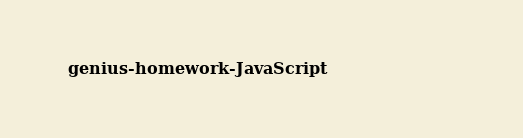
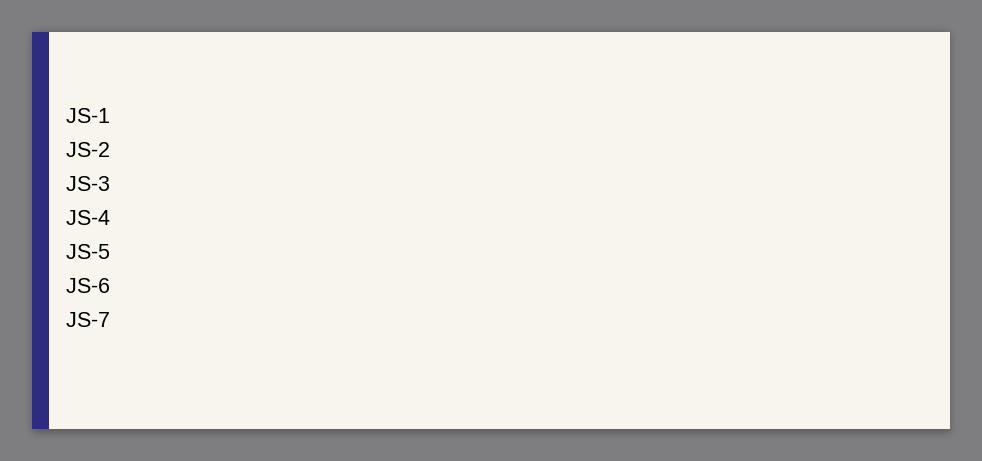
[68,62,328,77] genius-homework-JavaScript -> [66,108,110,123] [66,142,110,157] [66,176,110,191] [66,210,110,225] [66,244,110,259] [66,278,110,293] [66,312,110,327] JS-1 // JS-2 // JS-3 // JS-4 // JS-5 // JS-6 // JS-7

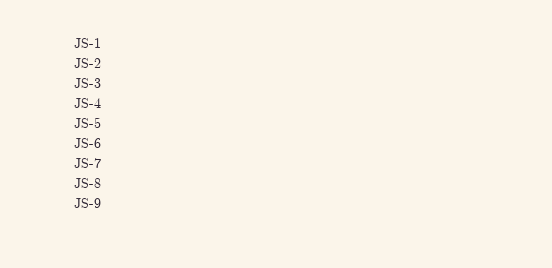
(110, 319) none -> [74,178,101,188] [74,198,101,208] // JS-8 // JS-9

